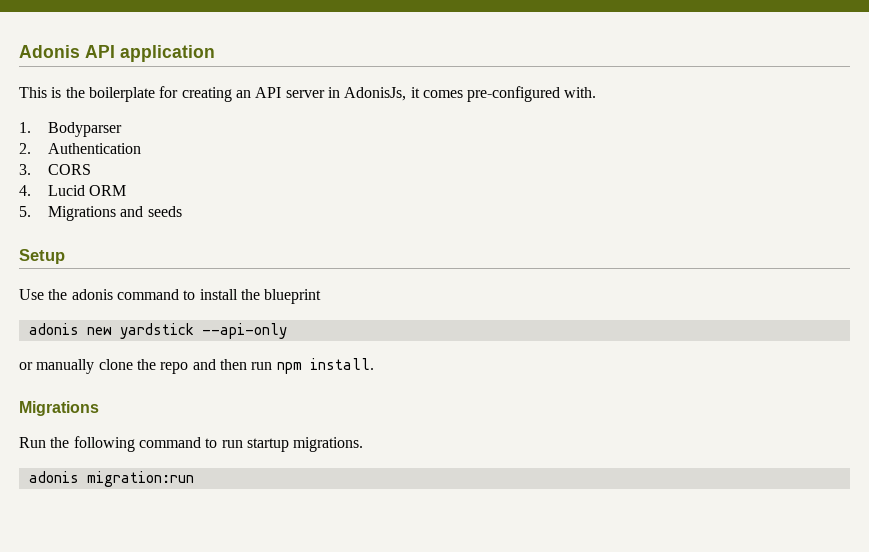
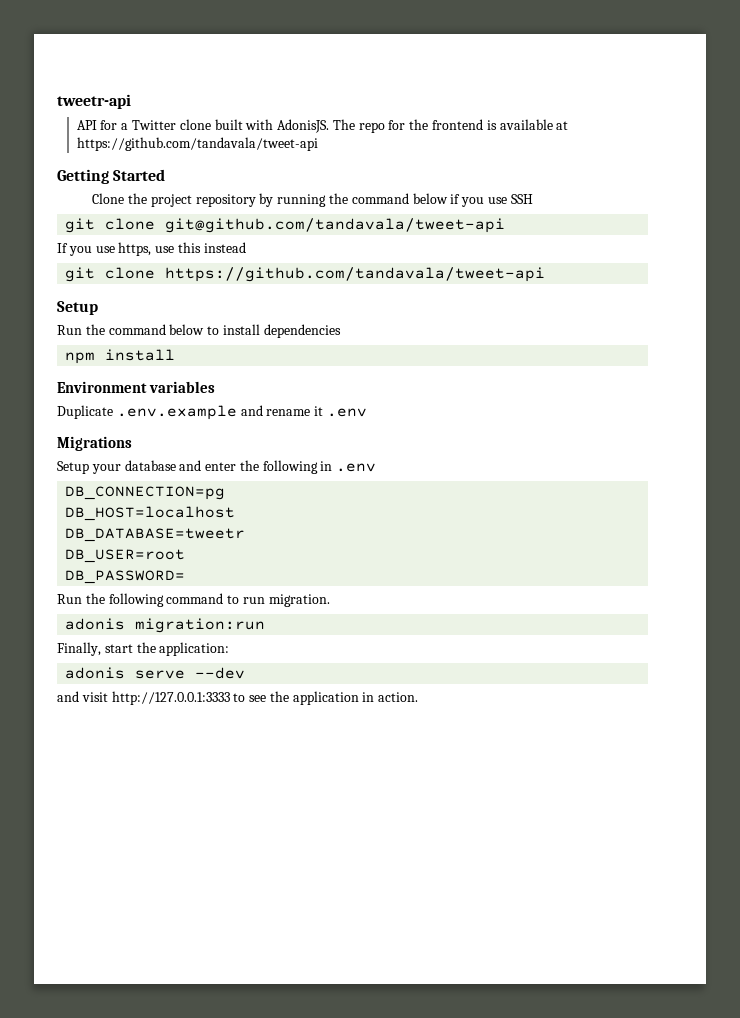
[19,45,215,62] [19,86,597,102] [19,122,122,137] [19,143,141,154] [19,164,91,175] [19,185,127,196] [19,206,182,221] [19,249,65,264] [19,289,322,304] [28,323,287,339] [19,358,374,374] [19,401,99,416] Adonis API application // This is the boilerplate for creating an API server in AdonisJs, it comes pre-configured with. // 1. Bodyparser // 2. Authentication // 3. CORS // 4. Lucid ORM // 5. Migrations and seeds // Setup // Use the adonis command to install the blueprint // adonis new yardstick --api-only // or manually clone the repo and then run npm install. // Migrations -> [57,94,131,109] [76,119,569,133] [76,137,318,151] [57,169,166,184] [92,193,533,207] [65,218,506,233] [57,242,246,256] [65,267,546,282] [57,301,98,315] [57,324,341,338] [65,349,176,364] [57,381,215,393] [57,405,367,420] [57,436,132,451] [57,460,377,474] [65,486,226,500] [65,506,236,521] [65,528,246,542] [65,549,186,563] [65,570,186,584] tweetr-api // API for a Twitter clone built with AdonisJS. The repo for the frontend is available at https://github.com/tandavala/tweet-api // Getting Started // Clone the project repository by running the command below if you use SSH // git clone git@github.com/tandavala/tweet-api // If you use https, use this instead // git clone https://github.com/tandavala/tweet-api // Setup // Run the command below to install dependencies // npm install // Environment variables // Duplicate .env.example and rename it .env // Migrations // Setup your database and enter the following in .env // DB_CONNECTION=pg // DB_HOST=localhost // DB_DATABASE=tweetr // DB_USER=root // DB_PASSWORD=
[246,437,364,452] startup migrations. -> [268,594,330,607] migration.
(194, 479) none -> [57,642,230,656] [65,667,246,679] [57,691,419,705] // Finally, start the application: // adonis serve --dev // and visit http://127.0.0.1:3333 to see the application in action.

